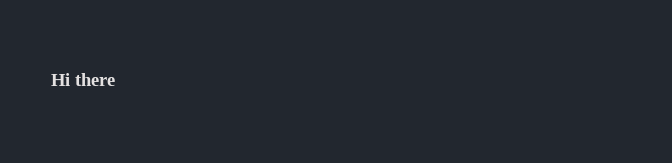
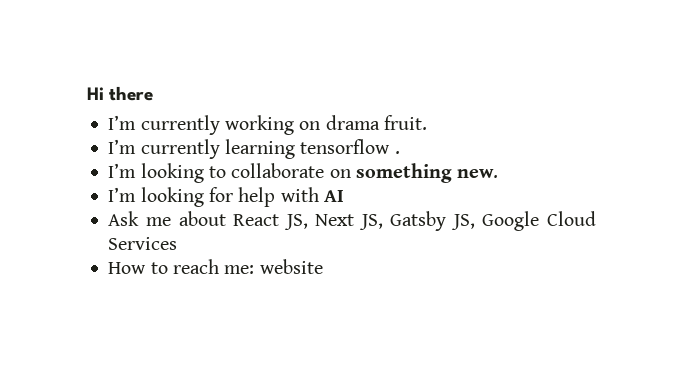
(115, 79) none -> [108,115,427,135] [108,139,400,159] [108,163,499,183] [108,187,344,207] [108,211,596,231] [108,237,178,250] [108,259,323,274] // I’m currently working on drama fruit. // I’m currently learning tensorflow . // I’m looking to collaborate on something new. // I’m looking for help with AI // Ask me about React JS, Next JS, Gatsby JS, Google Cloud Services // How to reach me: website

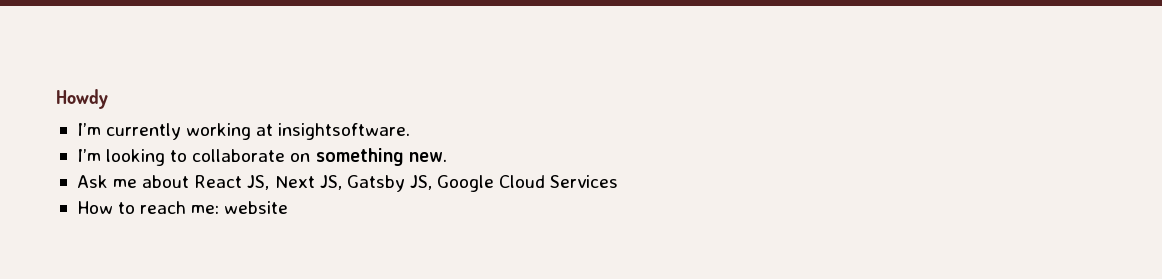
[87,86,154,101] Hi there -> [56,89,108,109] Howdy
[299,115,427,130] [108,139,400,159] on drama fruit. // I’m currently learning tensorflow . -> [256,123,411,140] at insightsoftware.
[108,187,344,207] // I’m looking for help with AI -> (447, 157) none

